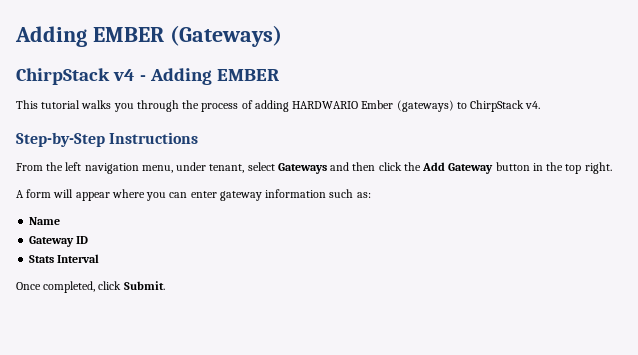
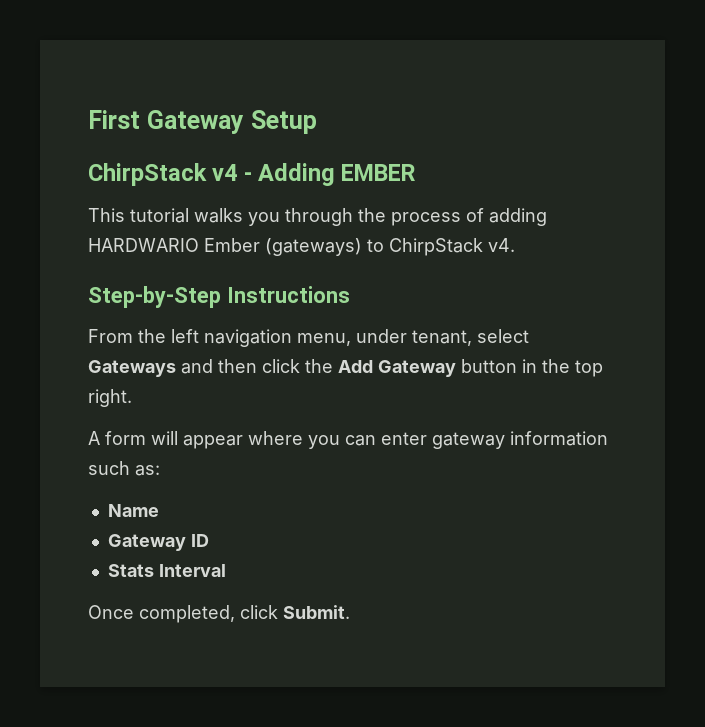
[15,25,282,47] Adding EMBER (Gateways) -> [88,110,317,134] First Gateway Setup

